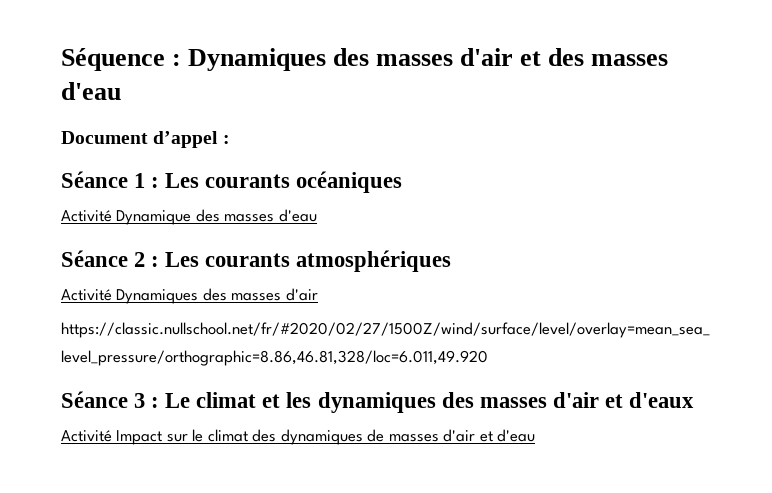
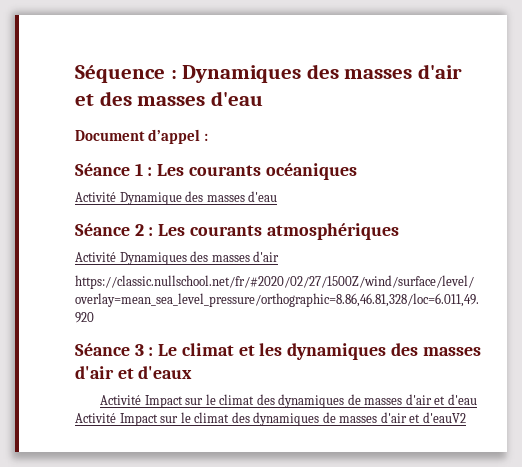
(536, 435) none -> [75,412,466,426] Activité Impact sur le climat des dynamiques de masses d'air et d'eauV2

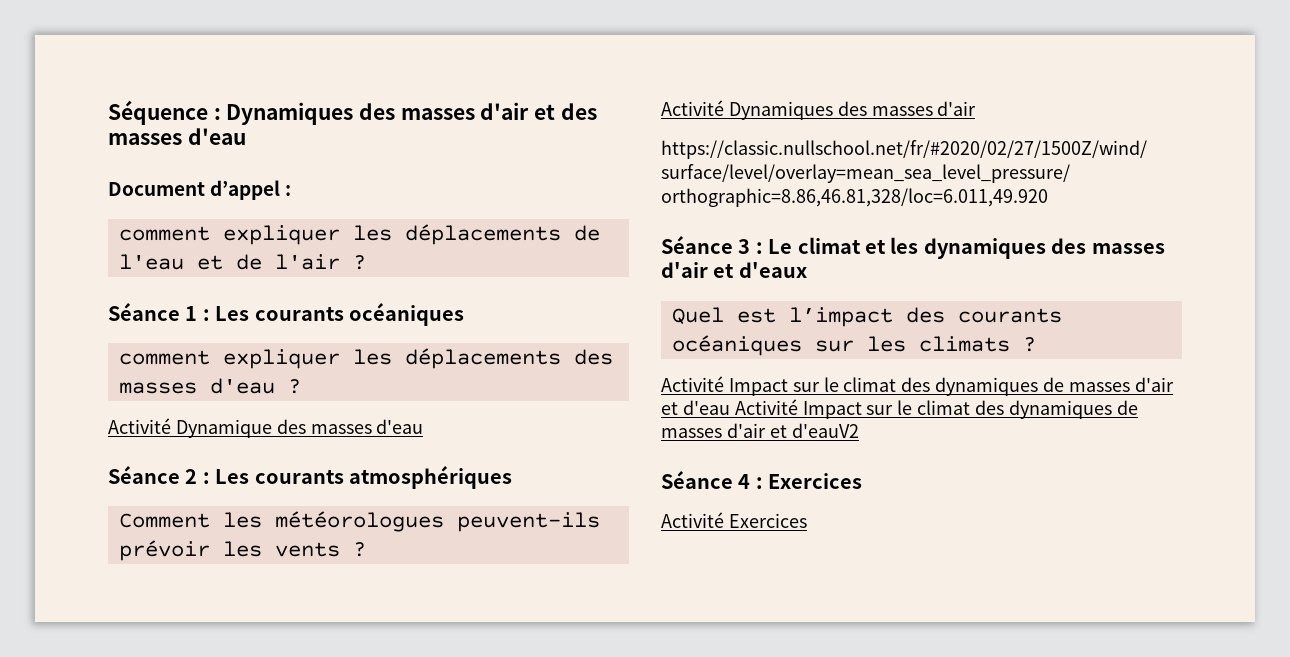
(209, 137) none -> [118,224,600,245] [118,254,366,270] // comment expliquer les déplacements de l'eau et de l'air ?
(357, 171) none -> [118,348,613,369] [118,378,301,394] // comment expliquer les déplacements des masses d'eau ?
(399, 231) none -> [118,511,600,532] [118,540,366,561] // Comment les météorologues peuvent-ils prévoir les vents ?
(193, 372) none -> [671,307,1062,327] [671,335,1036,356] // Quel est l’impact des courants océaniques sur les climats ?
(466, 417) none -> [661,471,863,489] [661,512,807,528] // Séance 4 : Exercices // Activité Exercices

